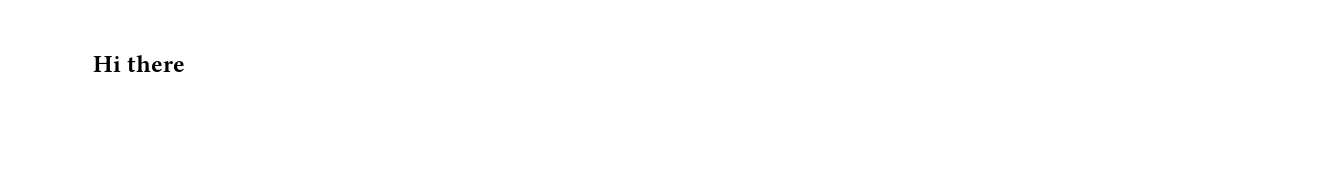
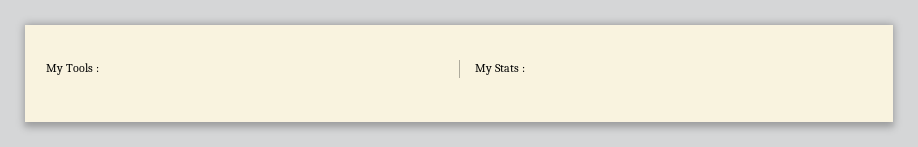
[93,55,186,72] Hi there -> [46,63,100,75] [475,64,526,75] My Tools : // My Stats :

